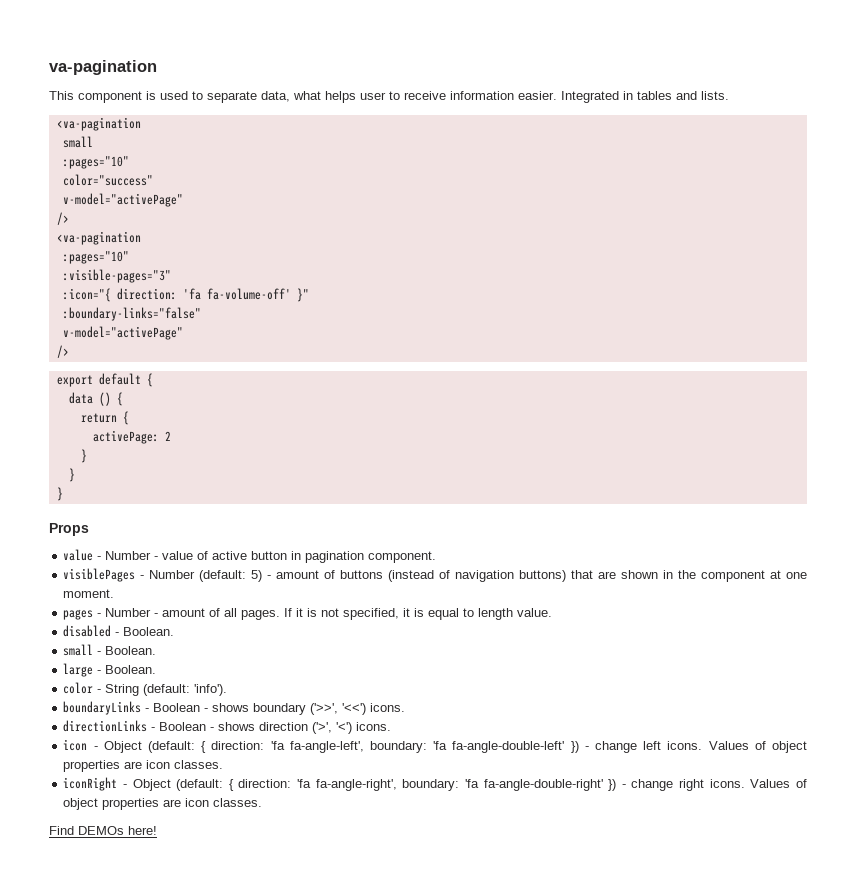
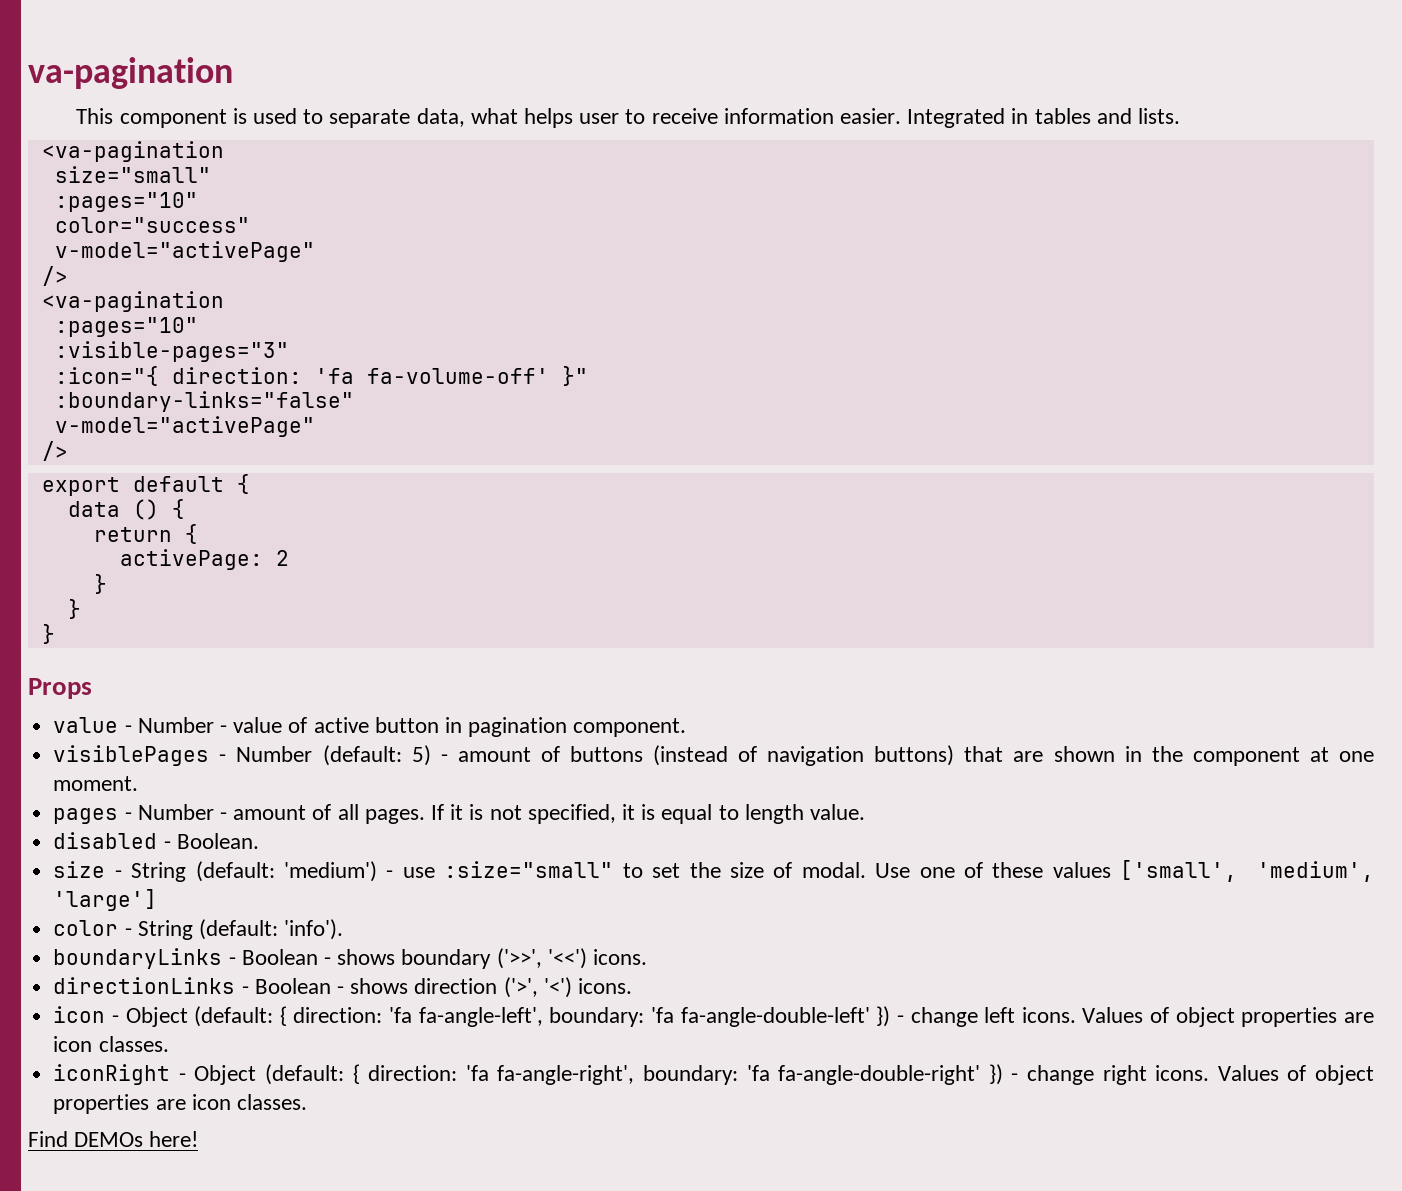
[62,136,93,148] small -> [54,166,211,183] size="small"
[63,644,157,656] [63,663,157,677] small - Boolean. // large - Boolean. -> [53,860,1375,882] [53,889,158,911] size - String (default: 'medium') - use :size="small" to set the size of modal. Use one of these values ['small', 'medium', 'large']

